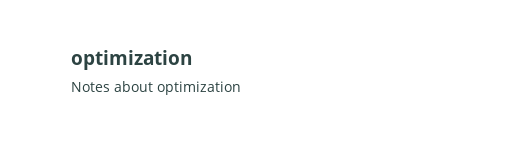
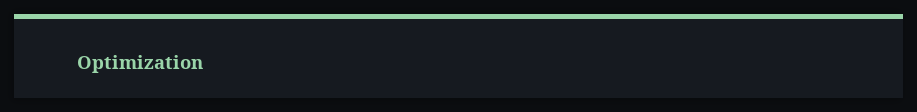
[71,50,192,70] [71,81,241,95] optimization // Notes about optimization -> [77,55,203,73] Optimization

